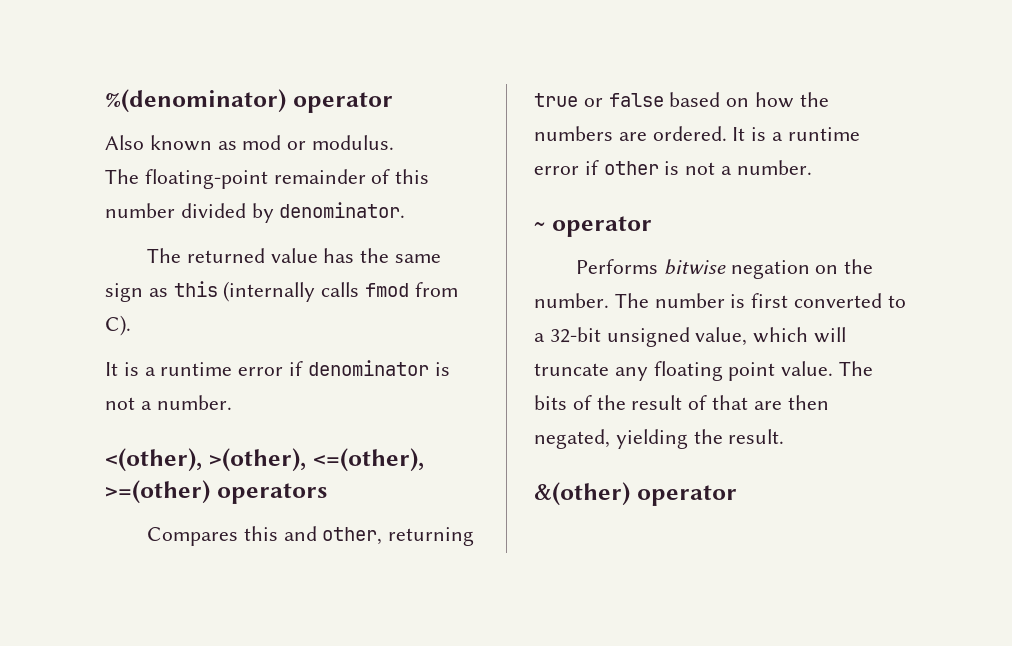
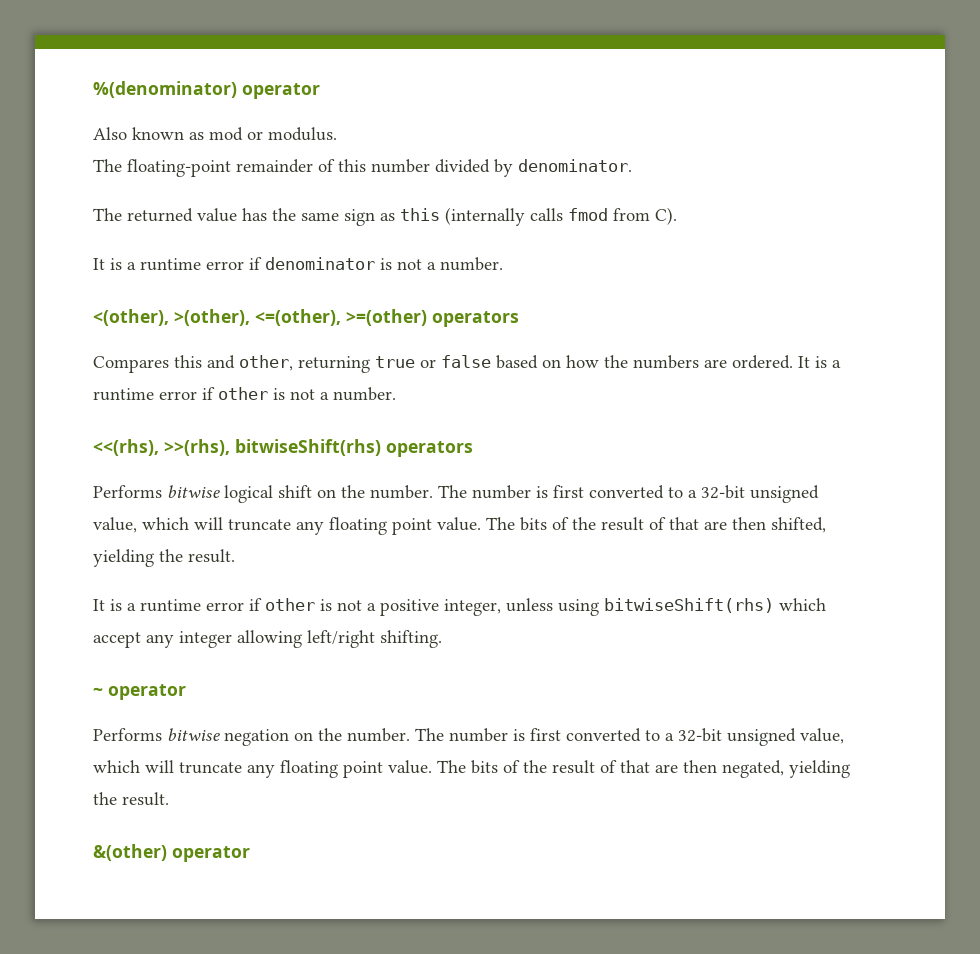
(812, 167) none -> [93,439,473,457] [93,485,819,503] [93,517,826,535] [93,549,235,567] [93,598,826,616] [93,630,442,648] // <<(rhs), >>(rhs), bitwiseShift(rhs) operators // Performs bitwise logical shift on the number. The number is first converted to a 32-bit unsigned value, which will truncate any floating point value. The bits of the result of that are then shifted, yielding the result. // It is a runtime error if other is not a positive integer, unless using bitwiseShift(rhs) which accept any integer allowing left/right shifting.

